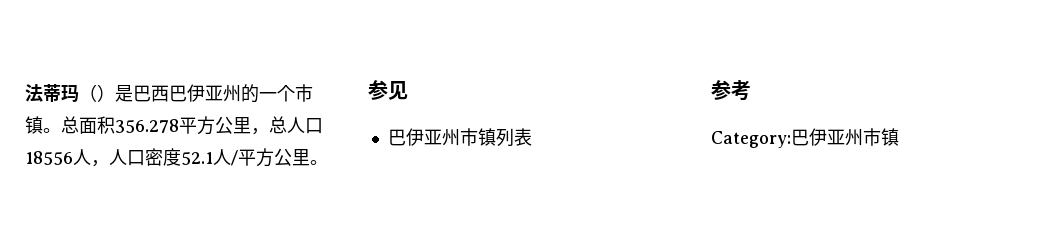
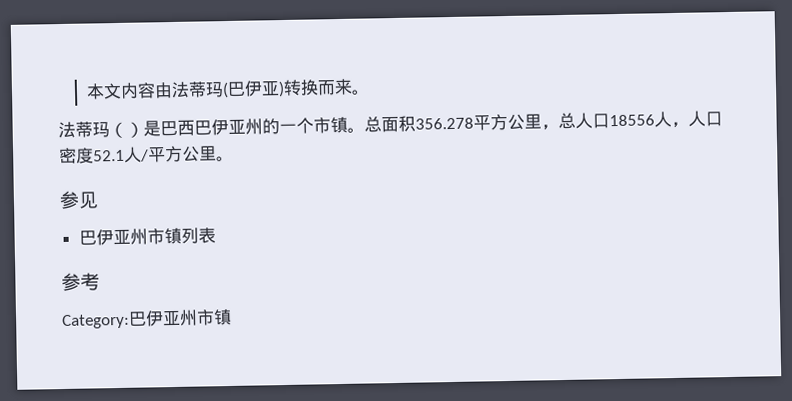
(25, 93) none -> [85,78,370,100] 本文内容由法蒂玛(巴伊亚)转换而来。 //

